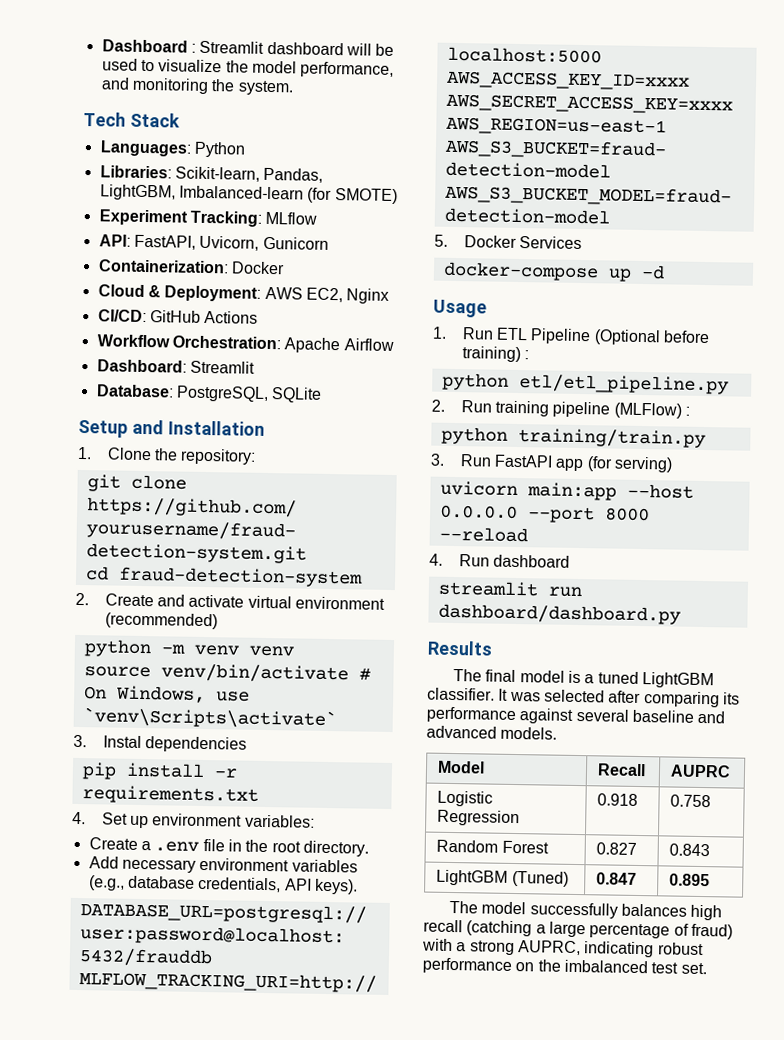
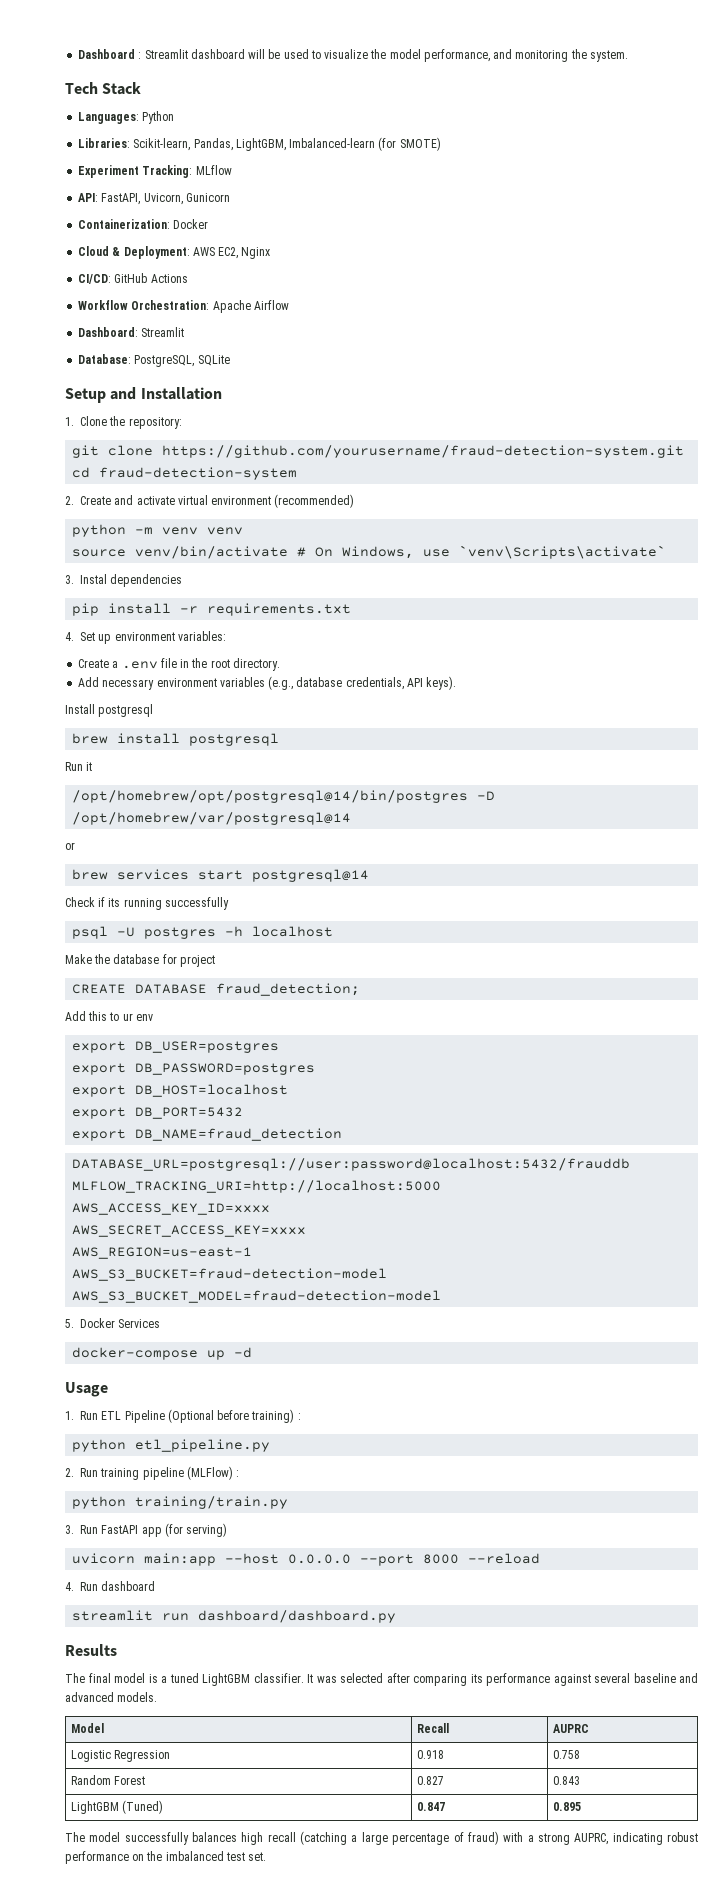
(358, 886) none -> [65,704,154,717] [72,733,280,746] [65,762,93,771] [72,790,496,803] [72,812,352,825] [65,842,75,850] [72,869,370,882] [65,897,229,910] [72,926,334,939] [65,954,215,967] [72,983,361,996] [65,1011,153,1021] [72,1041,280,1053] [72,1063,316,1075] [72,1084,289,1097] [72,1107,244,1119] [72,1128,343,1141] // Install postgresql // brew install postgresql // Run it // /opt/homebrew/opt/postgresql@14/bin/postgres -D /opt/homebrew/var/postgresql@14 // or // brew services start postgresql@14 // Check if its running successfully // psql -U postgres -h localhost // Make the database for project // CREATE DATABASE fraud_detection; // Add this to ur env // export DB_USER=postgres // export DB_PASSWORD=postgres // export DB_HOST=localhost // export DB_PORT=5432 // export DB_NAME=fraud_detection
[518,374,729,395] etl/etl_pipeline.py -> [135,1439,271,1452] etl_pipeline.py

